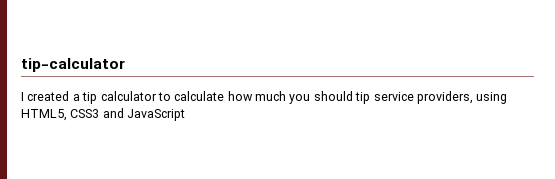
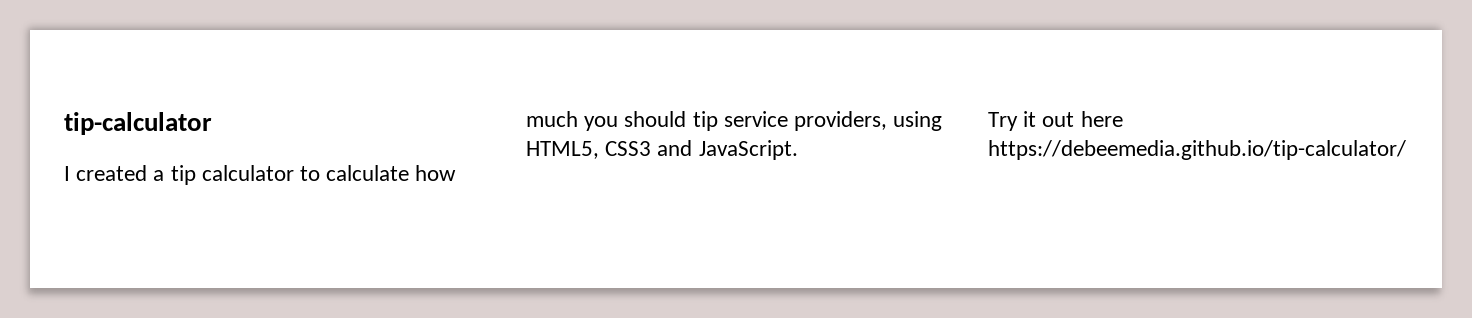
[127,109,186,121] JavaScript -> [698,140,798,160] [988,111,1123,131] [988,140,1406,160] JavaScript. // Try it out here https://debeemedia.github.io/tip-calculator/

